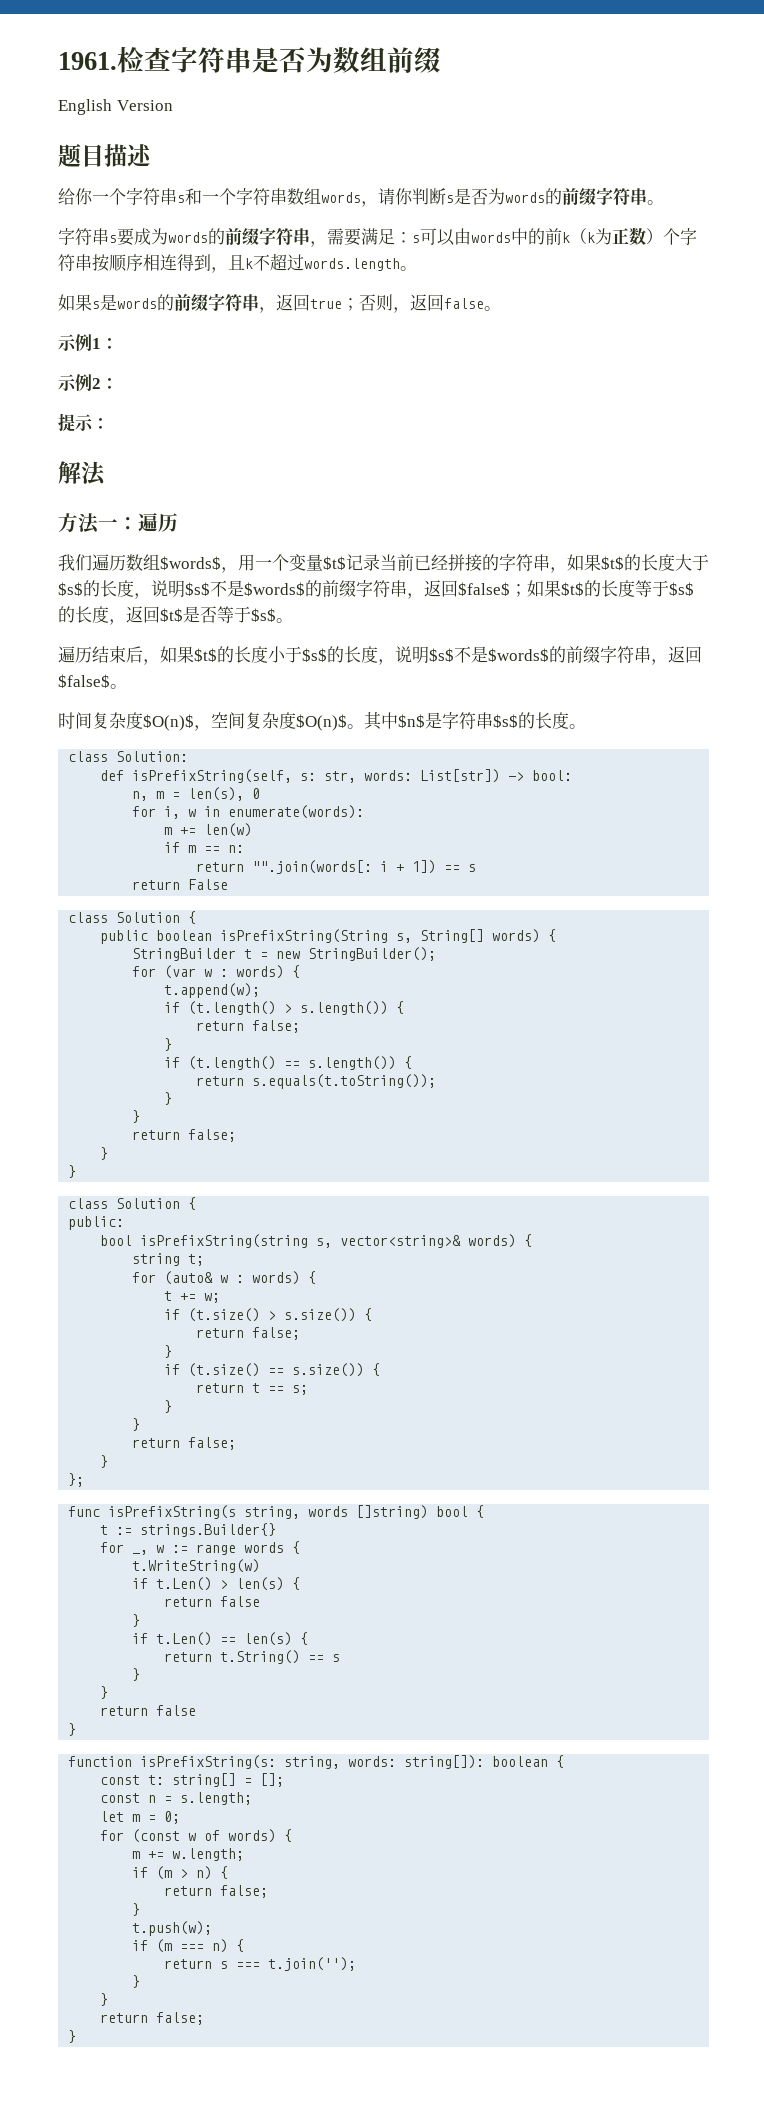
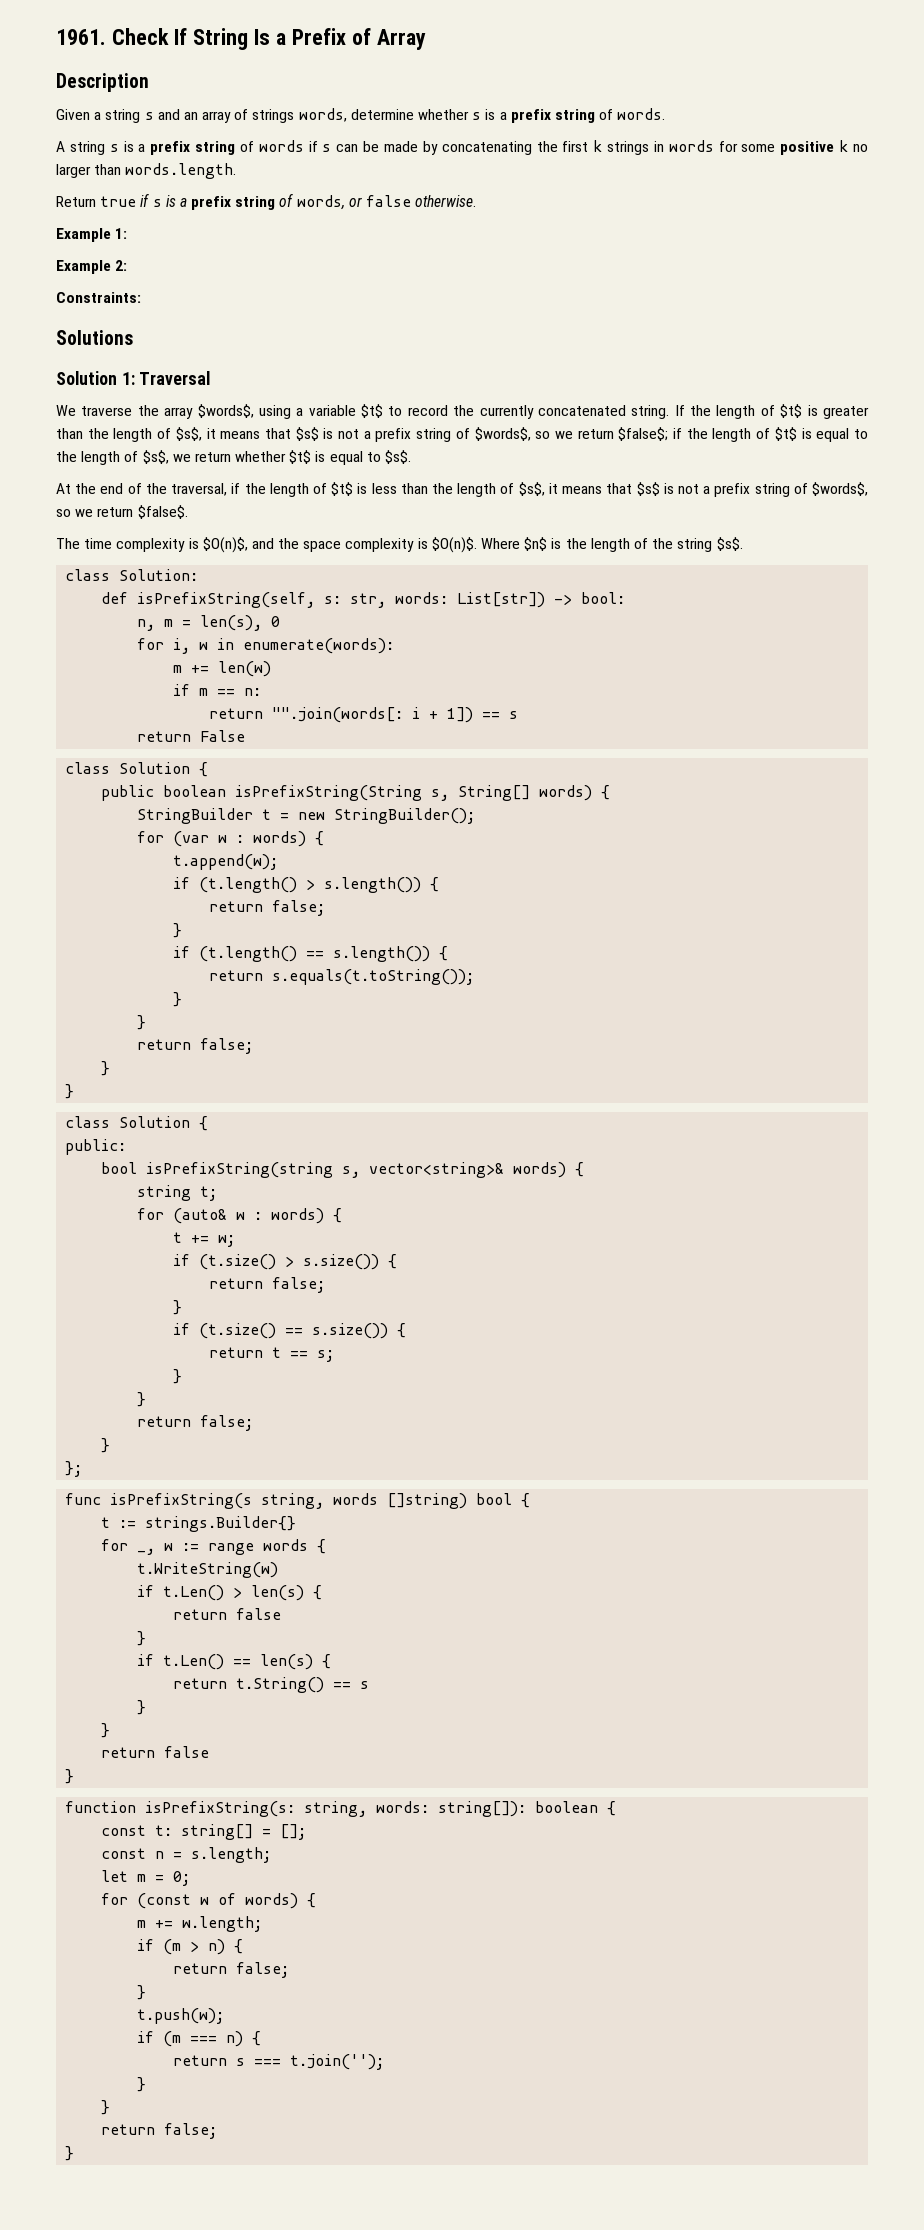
[117,46,441,73] [58,99,173,115] [58,143,152,167] [58,187,664,207] [58,227,697,247] [58,253,417,273] [58,293,501,313] [58,334,118,351] [58,374,118,391] [58,413,109,432] [58,461,106,486] [58,513,178,534] [58,554,709,573] [58,580,694,599] [58,606,293,625] [58,646,702,665] [58,674,127,689] [58,711,586,731] 检查字符串是否为数组前缀 // English Version // 题目描述 // 给你一个字符串s和一个字符串数组words，请你判断s是否为words的前缀字符串。 // 字符串s要成为words的前缀字符串，需要满足：s可以由words中的前k（k为正数）个字符串按顺序相连得到，且k不超过words.length。 // 如果s是words的前缀字符串，返回true；否则，返回false。 // 示例1： // 示例2： // 提示： // 解法 // 方法一：遍历 // 我们遍历数组$words$，用一个变量$t$记录当前已经拼接的字符串，如果$t$的长度大于$s$的长度，说明$s$不是$words$的前缀字符串，返回$false$；如果$t$的长度等于$s$的长度，返回$t$是否等于$s$。 // 遍历结束后，如果$t$的长度小于$s$的长度，说明$s$不是$words$的前缀字符串，返回$false$。 // 时间复杂度$O(n)$，空间复杂度$O(n)$。其中$n$是字符串$s$的长度。 -> [111,28,426,50] [56,73,149,92] [56,108,666,123] [56,140,868,155] [56,163,237,179] [56,193,477,210] [56,228,128,242] [56,260,128,274] [56,292,141,303] [56,330,133,345] [56,371,211,385] [56,404,870,419] [56,427,868,442] [56,450,412,465] [56,482,868,497] [56,505,188,519] [56,537,743,553] Check If String Is a Prefix of Array // Description // Given a string s and an array of strings words, determine whether s is a prefix string of words. // A string s is a prefix string of words if s can be made by concatenating the first k strings in words for some positive k no larger than words.length. // Return true if s is a prefix string of words, or false otherwise. // Example 1: // Example 2: // Constraints: // Solutions // Solution 1: Traversal // We traverse the array $words$, using a variable $t$ to record the currently concatenated string. If the length of $t$ is greater than the length of $s$, it means that $s$ is not a prefix string of $words$, so we return $false$; if the length of $t$ is equal to the length of $s$, we return whether $t$ is equal to $s$. // At the end of the traversal, if the length of $t$ is less than the length of $s$, it means that $s$ is not a prefix string of $words$, so we return $false$. // The time complexity is $O(n)$, and the space complexity is $O(n)$. Where $n$ is the length of the string $s$.

